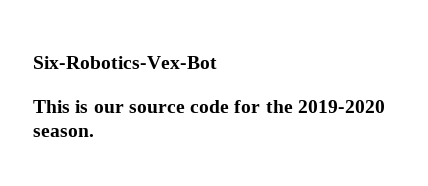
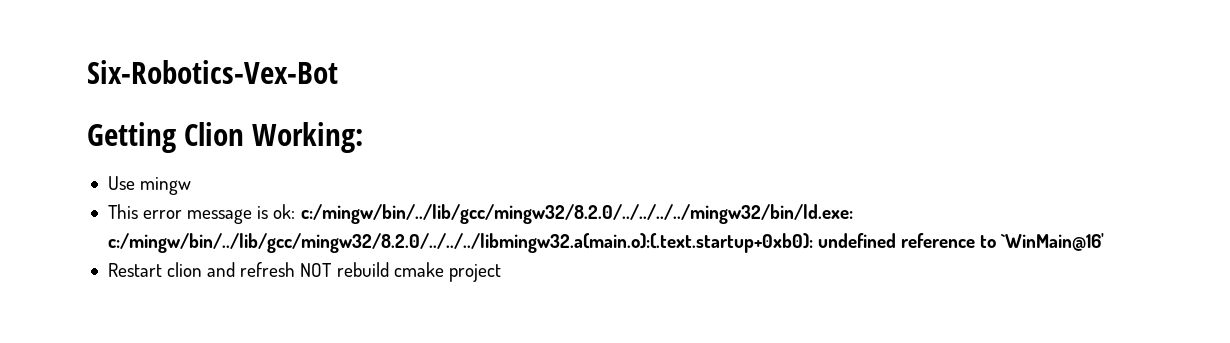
[33,100,385,113] [33,128,94,137] This is our source code for the 2019-2020 season. -> [87,122,364,153] [107,176,192,195] [107,204,853,224] [107,233,1105,253] [107,262,501,282] Getting Clion Working: // Use mingw // This error message is ok: c:/mingw/bin/../lib/gcc/mingw32/8.2.0/../../../../mingw32/bin/ld.exe: c:/mingw/bin/../lib/gcc/mingw32/8.2.0/../../../libmingw32.a(main.o):(.text.startup+0xb0): undefined reference to `WinMain@16' // Restart clion and refresh NOT rebuild cmake project

